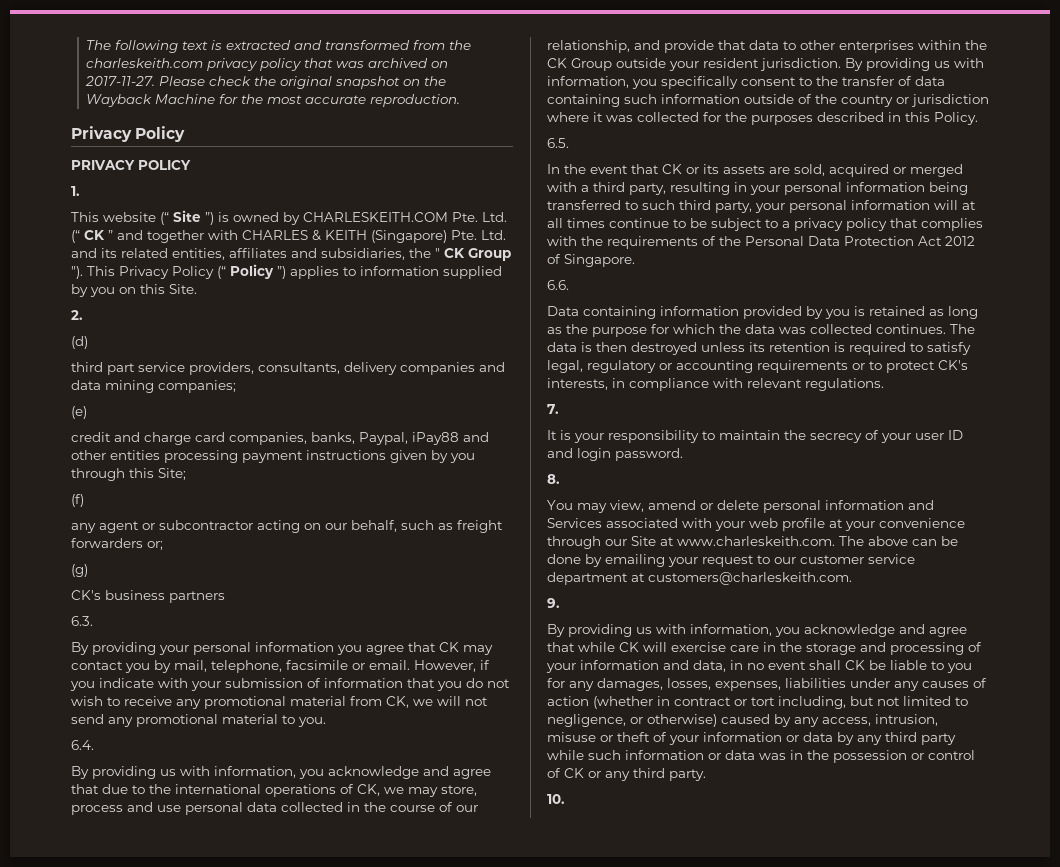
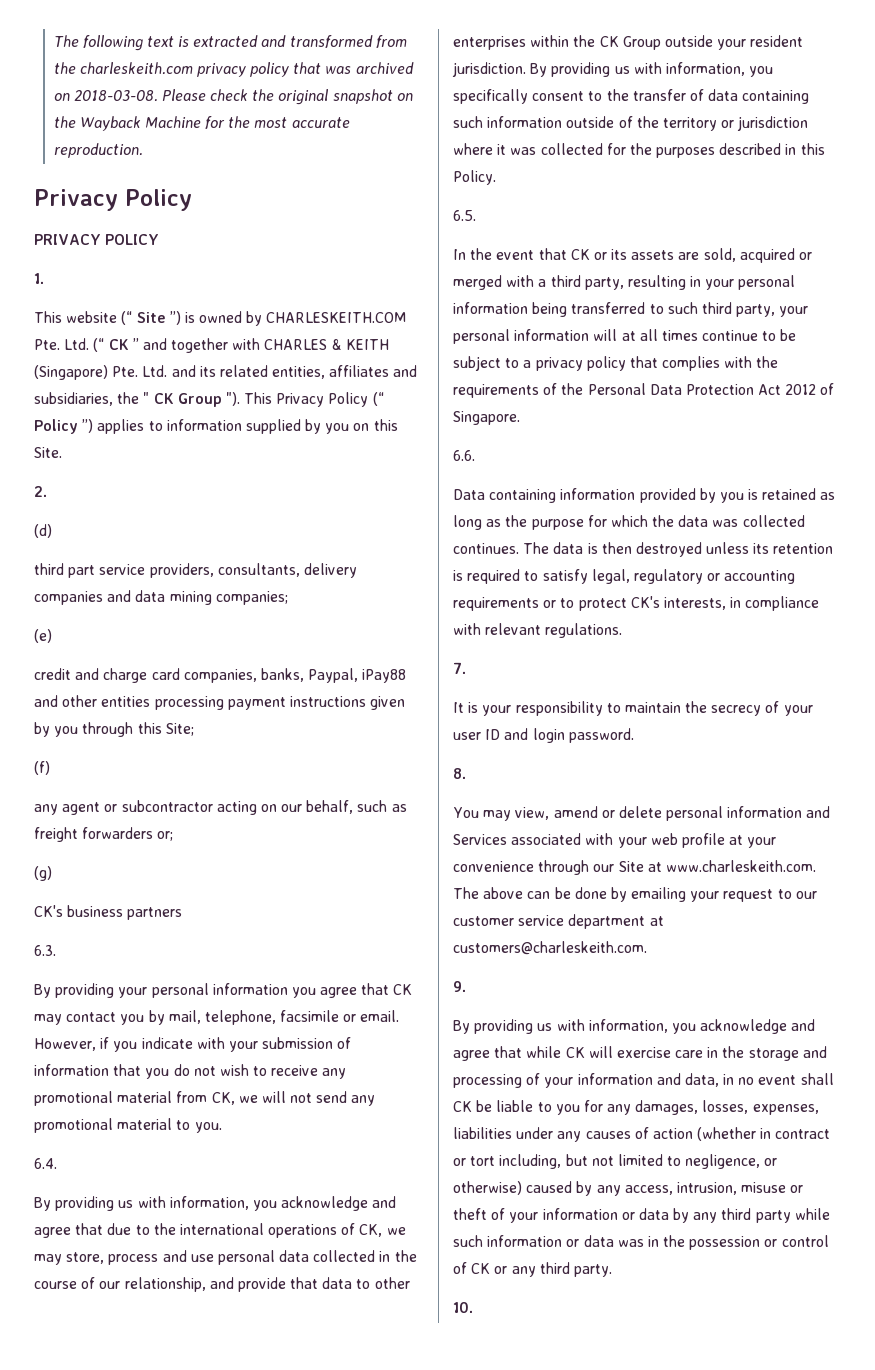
[85,76,156,86] 2017-11-27. -> [73,90,158,102] 2018-03-08.
[841,95,893,107] country -> [662,117,717,131] territory

